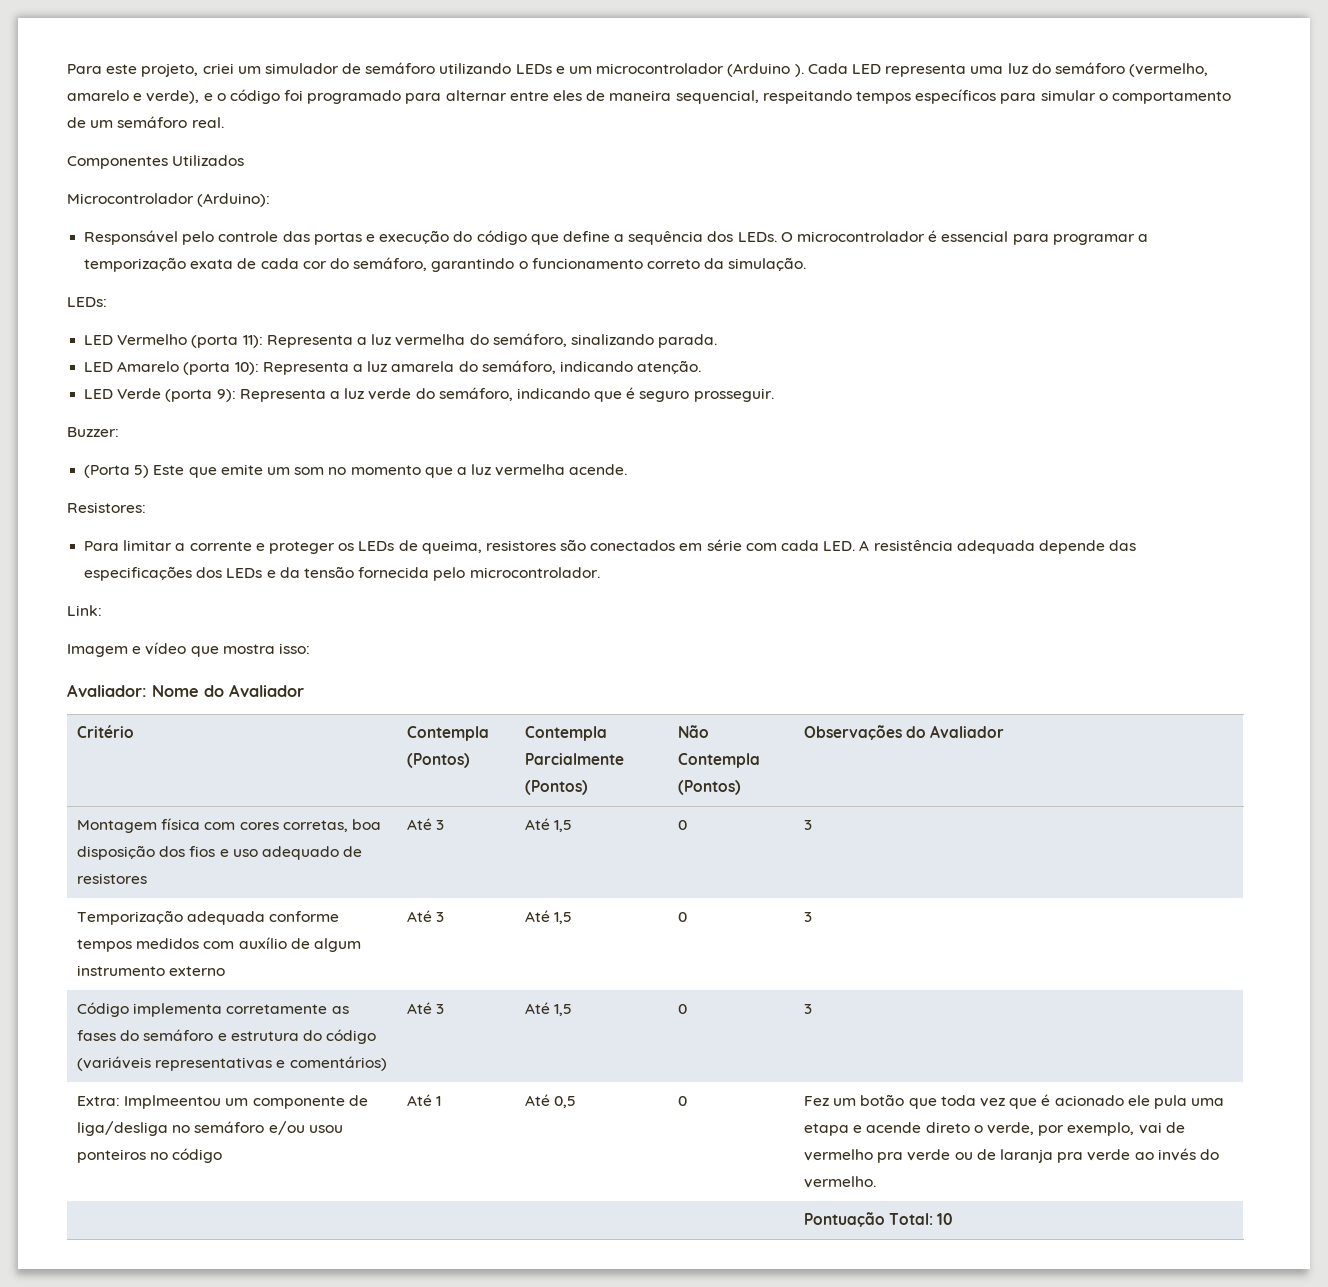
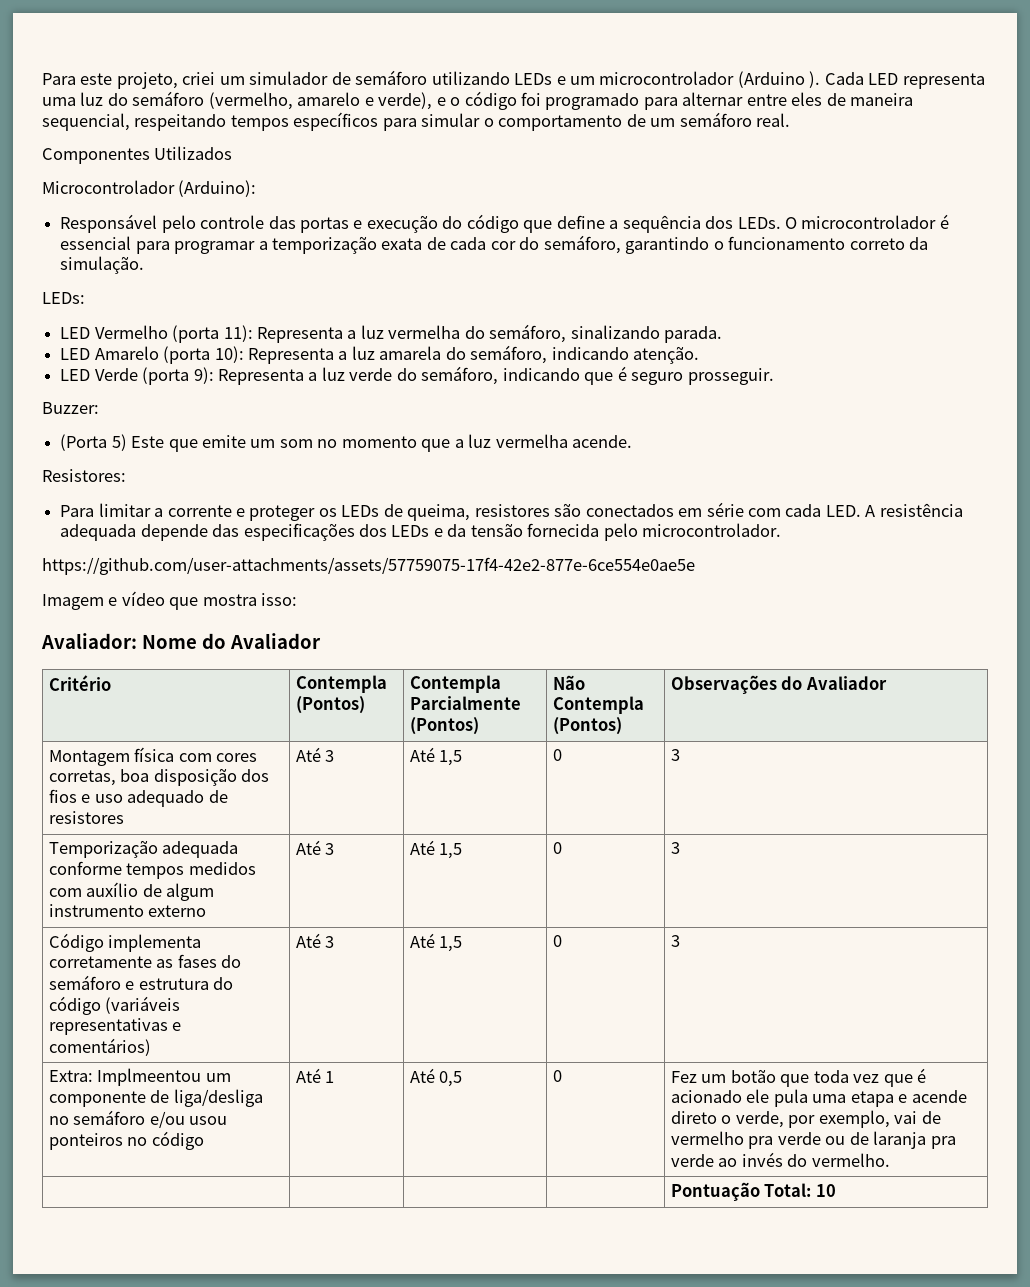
[67,605,102,616] Link: -> [42,557,695,575] https://github.com/user-attachments/assets/57759075-17f4-42e2-877e-6ce554e0ae5e

